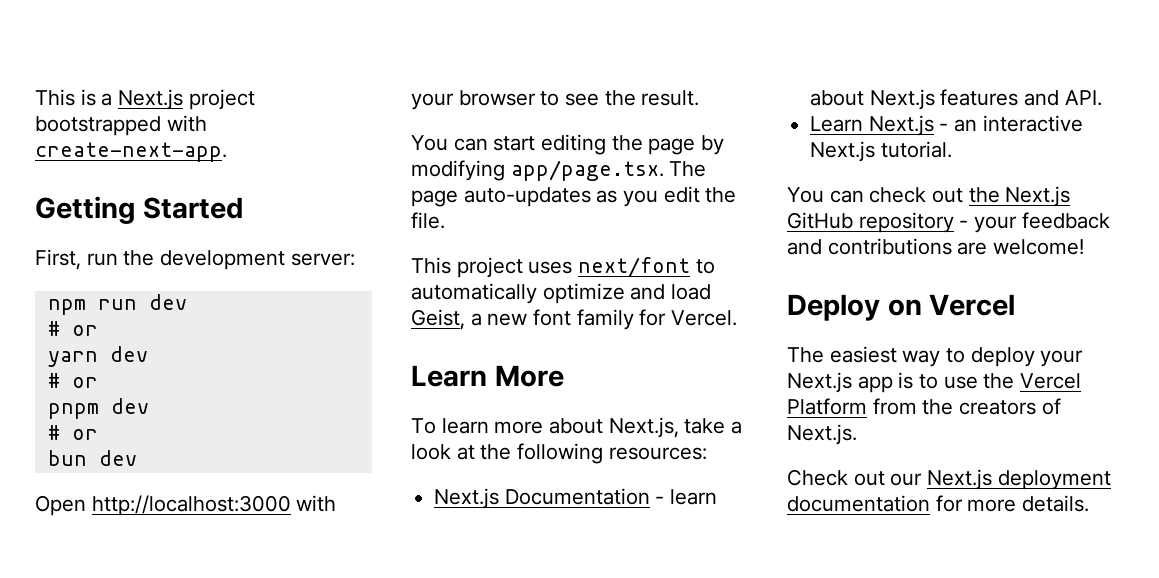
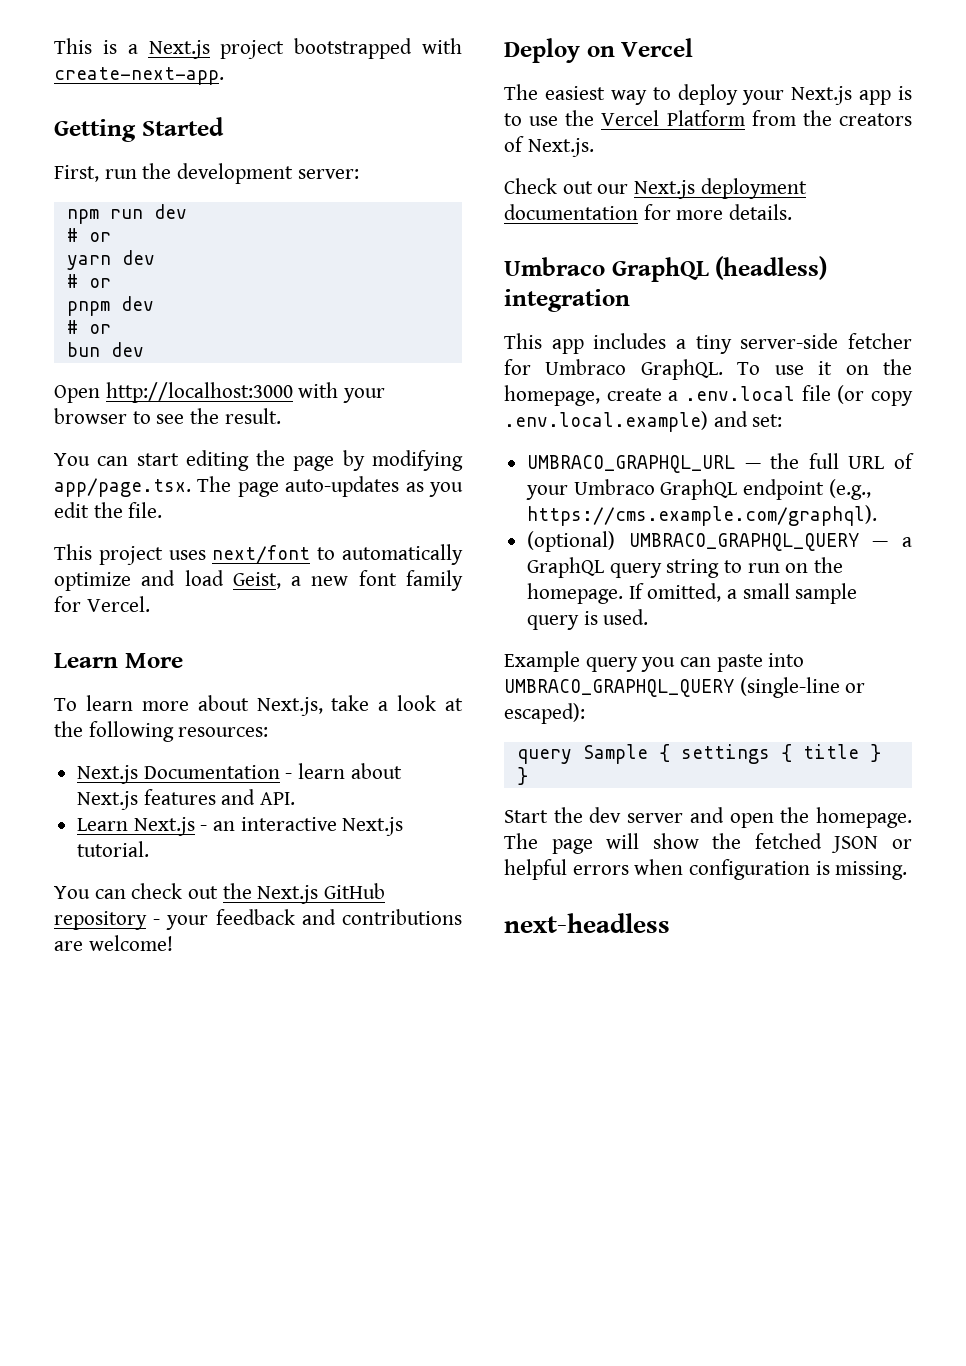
(1090, 503) none -> [504,256,828,282] [504,289,630,312] [504,333,912,354] [504,359,912,380] [504,385,913,406] [504,411,783,432] [527,453,914,473] [526,479,871,500] [527,505,878,526] [527,531,912,552] [527,557,844,578] [527,583,858,604] [527,609,649,630] [504,651,805,672] [504,677,866,698] [504,703,585,724] [516,744,881,764] [516,767,528,785] [504,807,912,828] [504,833,912,854] [504,859,908,880] [504,913,670,933] // Umbraco GraphQL (headless) integration // This app includes a tiny server-side fetcher for Umbraco GraphQL. To use it on the homepage, create a .env.local file (or copy .env.local.example) and set: // UMBRACO_GRAPHQL_URL — the full URL of your Umbraco GraphQL endpoint (e.g., https://cms.example.com/graphql). // (optional) UMBRACO_GRAPHQL_QUERY — a GraphQL query string to run on the homepage. If omitted, a small sample query is used. // Example query you can paste into UMBRACO_GRAPHQL_QUERY (single-line or escaped): // query Sample { settings { title } } // Start the dev server and open the homepage. The page will show the fetched JSON or helpful errors when configuration is missing. // next-headless

